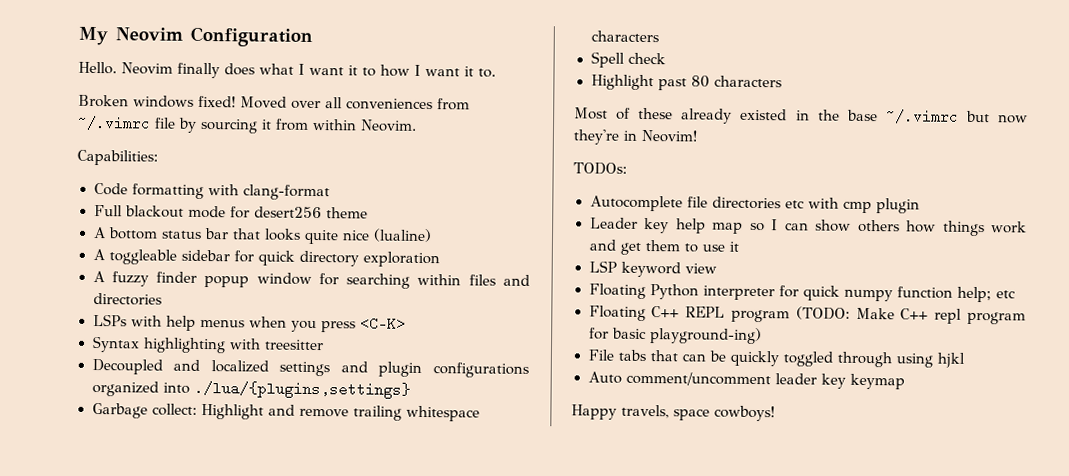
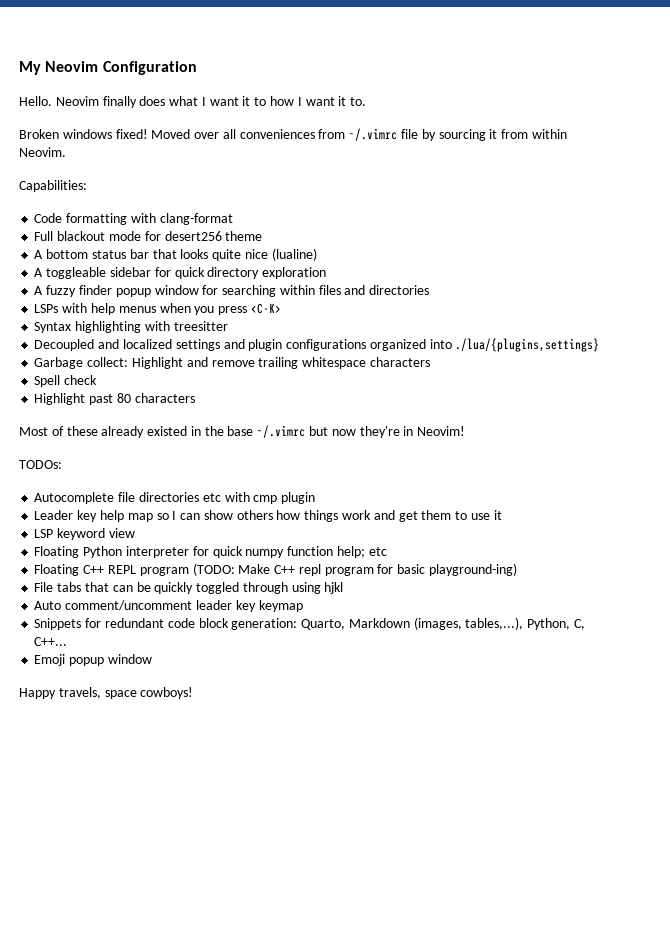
(905, 381) none -> [34,617,585,630] [34,637,68,646] [34,654,152,666] // Snippets for redundant code block generation: Quarto, Markdown (images, tables,...), Python, C, C++... // Emoji popup window

